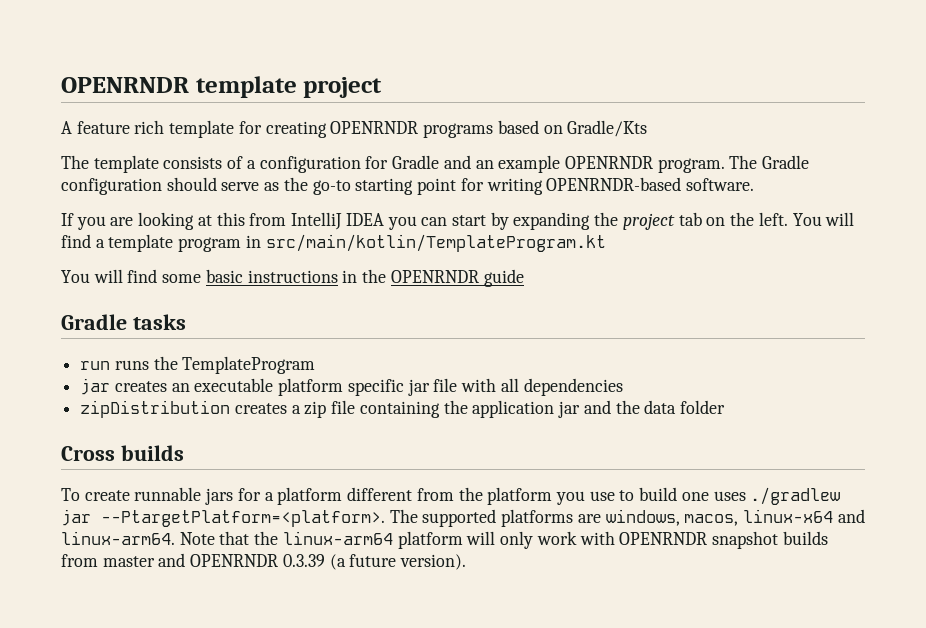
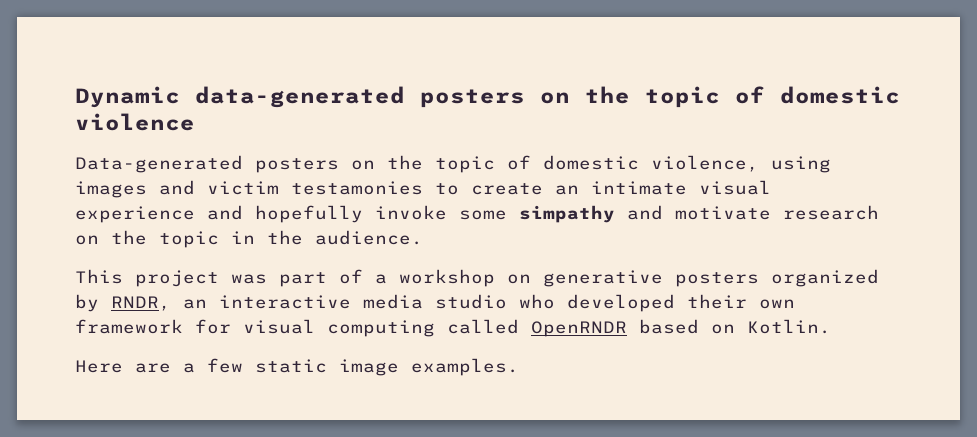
[61,76,383,98] [61,120,648,138] [61,155,810,173] [61,177,754,195] [61,212,855,230] [61,234,606,252] [61,269,524,287] [61,314,186,330] [80,356,316,374] [80,378,623,396] [80,400,725,418] [61,445,184,461] [61,487,841,505] [61,509,865,527] [61,531,828,549] [61,553,467,570] OPENRNDR template project // A feature rich template for creating OPENRNDR programs based on Gradle/Kts // The template consists of a configuration for Gradle and an example OPENRNDR program. The Gradle configuration should serve as the go-to starting point for writing OPENRNDR-based software. // If you are looking at this from IntelliJ IDEA you can start by expanding the project tab on the left. You will find a template program in src/main/kotlin/TemplateProgram.kt // You will find some basic instructions in the OPENRNDR guide // Gradle tasks // run runs the TemplateProgram // jar creates an executable platform specific jar file with all dependencies // zipDistribution creates a zip file containing the application jar and the data folder // Cross builds // To create runnable jars for a platform different from the platform you use to build one uses ./gradlew jar --PtargetPlatform=<platform>. The supported platforms are windows, macos, linux-x64 and linux-arm64. Note that the linux-arm64 platform will only work with OPENRNDR snapshot builds from master and OPENRNDR 0.3.39 (a future version). -> [75,86,900,108] [75,113,195,131] [75,155,831,173] [75,180,771,198] [75,205,879,223] [75,230,423,248] [75,269,879,287] [75,294,795,312] [75,319,831,337] [75,358,519,376] Dynamic data-generated posters on the topic of domestic violence // Data-generated posters on the topic of domestic violence, using images and victim testamonies to create an intimate visual experience and hopefully invoke some simpathy and motivate research on the topic in the audience. // This project was part of a workshop on generative posters organized by RNDR, an interactive media studio who developed their own framework for visual computing called OpenRNDR based on Kotlin. // Here are a few static image examples.

